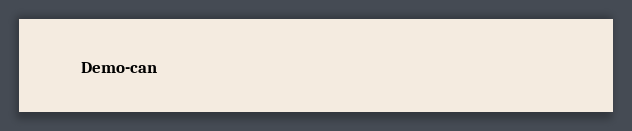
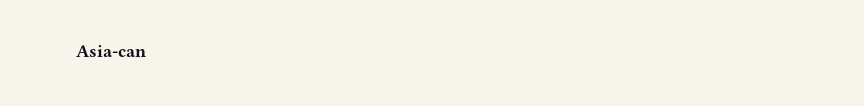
[81,62,157,73] Demo-can -> [76,45,146,57] Asia-can

